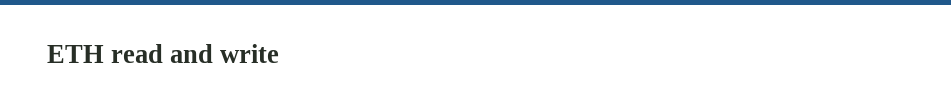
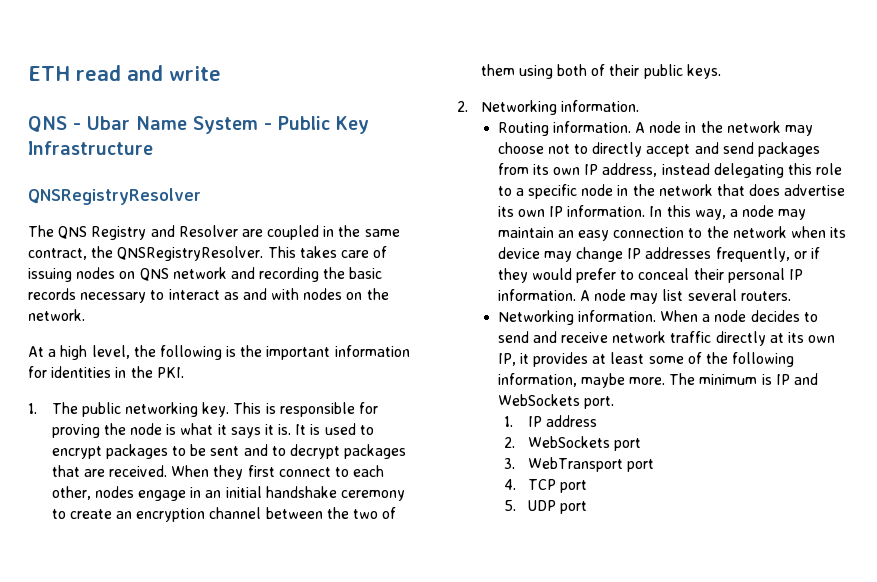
(280, 53) none -> [28,116,369,134] [28,141,153,155] [28,188,201,205] [28,225,400,240] [28,246,388,261] [28,267,383,282] [28,288,389,303] [28,309,85,321] [28,345,410,360] [28,366,184,378] [28,402,378,417] [51,423,374,438] [51,444,407,459] [51,465,385,480] [51,486,405,501] [51,507,397,522] [480,64,721,79] [457,100,639,115] [497,121,813,136] [497,142,820,157] [497,163,843,178] [497,184,846,199] [497,205,807,220] [497,226,847,241] [497,247,820,262] [497,268,803,283] [497,289,791,304] [497,310,818,325] [497,331,836,346] [497,352,795,367] [497,373,818,388] [497,394,614,409] [504,415,598,427] [504,436,642,451] [504,457,655,472] [504,479,588,493] [504,500,588,514] // QNS - Ubar Name System - Public Key Infrastructure // QNSRegistryResolver // The QNS Registry and Resolver are coupled in the same contract, the QNSRegistryResolver. This takes care of issuing nodes on QNS network and recording the basic records necessary to interact as and with nodes on the network. // At a high level, the following is the important information for identities in the PKI. // 1. The public networking key. This is responsible for proving the node is what it says it is. It is used to encrypt packages to be sent and to decrypt packages that are received. When they first connect to each other, nodes engage in an initial handshake ceremony to create an encryption channel between the two of them using both of their public keys. // 2. Networking information. // Routing information. A node in the network may choose not to directly accept and send packages from its own IP address, instead delegating this role to a specific node in the network that does advertise its own IP information. In this way, a node may maintain an easy connection to the network when its device may change IP addresses frequently, or if they would prefer to conceal their personal IP information. A node may list several routers. // Networking information. When a node decides to send and receive network traffic directly at its own IP, it provides at least some of the following information, maybe more. The minimum is IP and WebSockets port. // 1. IP address // 2. WebSockets port // 3. WebTransport port // 4. TCP port // 5. UDP port

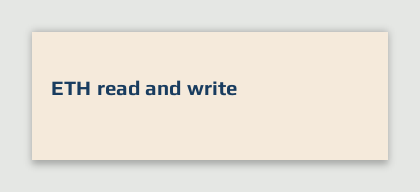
[28,116,369,134] [28,141,153,155] [28,188,201,205] [28,225,400,240] [28,246,388,261] [28,267,383,282] [28,288,389,303] [28,309,85,321] [28,345,410,360] [28,366,184,378] [28,402,378,417] [51,423,374,438] [51,444,407,459] [51,465,385,480] [51,486,405,501] [51,507,397,522] [480,64,721,79] [457,100,639,115] [497,121,813,136] [497,142,820,157] [497,163,843,178] [497,184,846,199] [497,205,807,220] [497,226,847,241] [497,247,820,262] [497,268,803,283] [497,289,791,304] [497,310,818,325] [497,331,836,346] [497,352,795,367] [497,373,818,388] [497,394,614,409] [504,415,598,427] [504,436,642,451] [504,457,655,472] [504,479,588,493] [504,500,588,514] // QNS - Ubar Name System - Public Key Infrastructure // QNSRegistryResolver // The QNS Registry and Resolver are coupled in the same contract, the QNSRegistryResolver. This takes care of issuing nodes on QNS network and recording the basic records necessary to interact as and with nodes on the network. // At a high level, the following is the important information for identities in the PKI. // 1. The public networking key. This is responsible for proving the node is what it says it is. It is used to encrypt packages to be sent and to decrypt packages that are received. When they first connect to each other, nodes engage in an initial handshake ceremony to create an encryption channel between the two of them using both of their public keys. // 2. Networking information. // Routing information. A node in the network may choose not to directly accept and send packages from its own IP address, instead delegating this role to a specific node in the network that does advertise its own IP information. In this way, a node may maintain an easy connection to the network when its device may change IP addresses frequently, or if they would prefer to conceal their personal IP information. A node may list several routers. // Networking information. When a node decides to send and receive network traffic directly at its own IP, it provides at least some of the following information, maybe more. The minimum is IP and WebSockets port. // 1. IP address // 2. WebSockets port // 3. WebTransport port // 4. TCP port // 5. UDP port -> (237, 88) none

